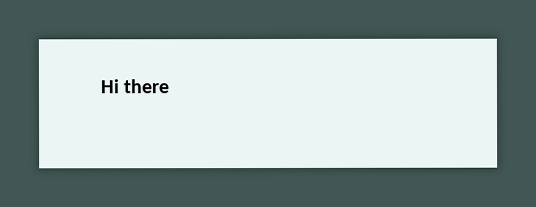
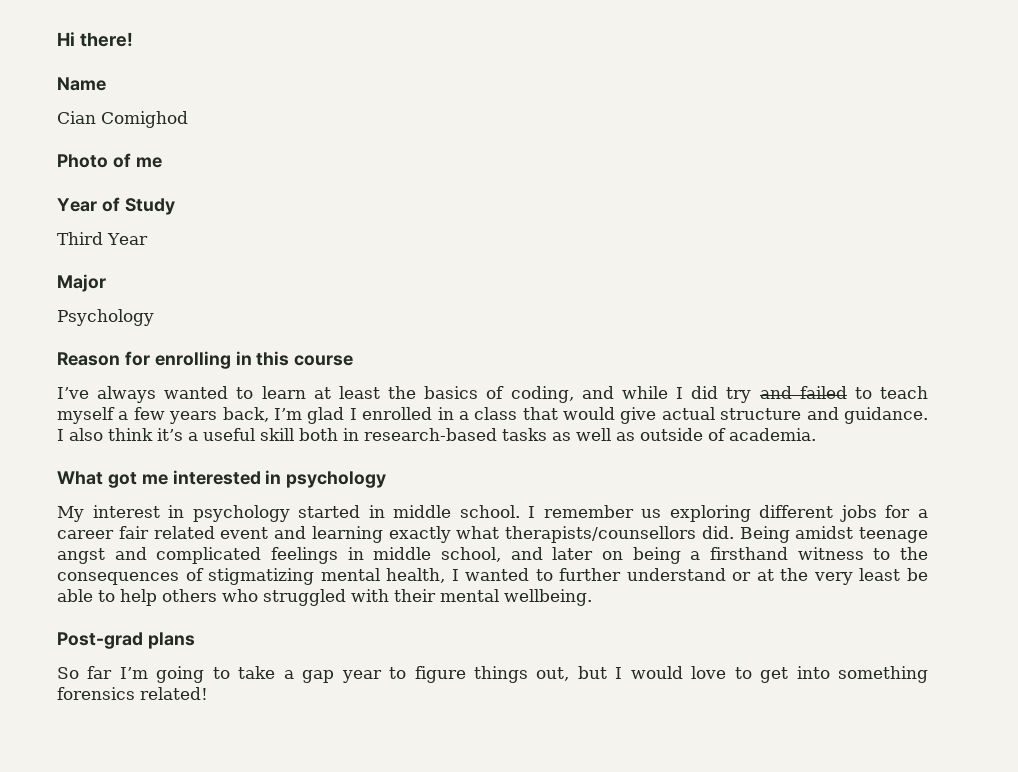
[123,79,170,94] there -> [79,32,133,47] [57,77,106,91] [57,111,188,128] [57,153,162,168] [57,197,175,215] [57,232,148,245] [57,274,106,292] [57,309,154,326] [57,351,354,369] [57,386,928,403] [57,407,929,424] [57,428,816,441] [57,470,387,488] [57,505,928,522] [57,526,928,543] [57,547,928,564] [57,568,928,585] [57,589,592,606] [57,632,195,649] [57,666,929,683] [57,687,208,700] there! // Name // Cian Comighod // Photo of me // Year of Study // Third Year // Major // Psychology // Reason for enrolling in this course // I’ve always wanted to learn at least the basics of coding, and while I did try and failed to teach myself a few years back, I’m glad I enrolled in a class that would give actual structure and guidance. I also think it’s a useful skill both in research-based tasks as well as outside of academia. // What got me interested in psychology // My interest in psychology started in middle school. I remember us exploring different jobs for a career fair related event and learning exactly what therapists/counsellors did. Being amidst teenage angst and complicated feelings in middle school, and later on being a firsthand witness to the consequences of stigmatizing mental health, I wanted to further understand or at the very least be able to help others who struggled with their mental wellbeing. // Post-grad plans // So far I’m going to take a gap year to figure things out, but I would love to get into something forensics related!

